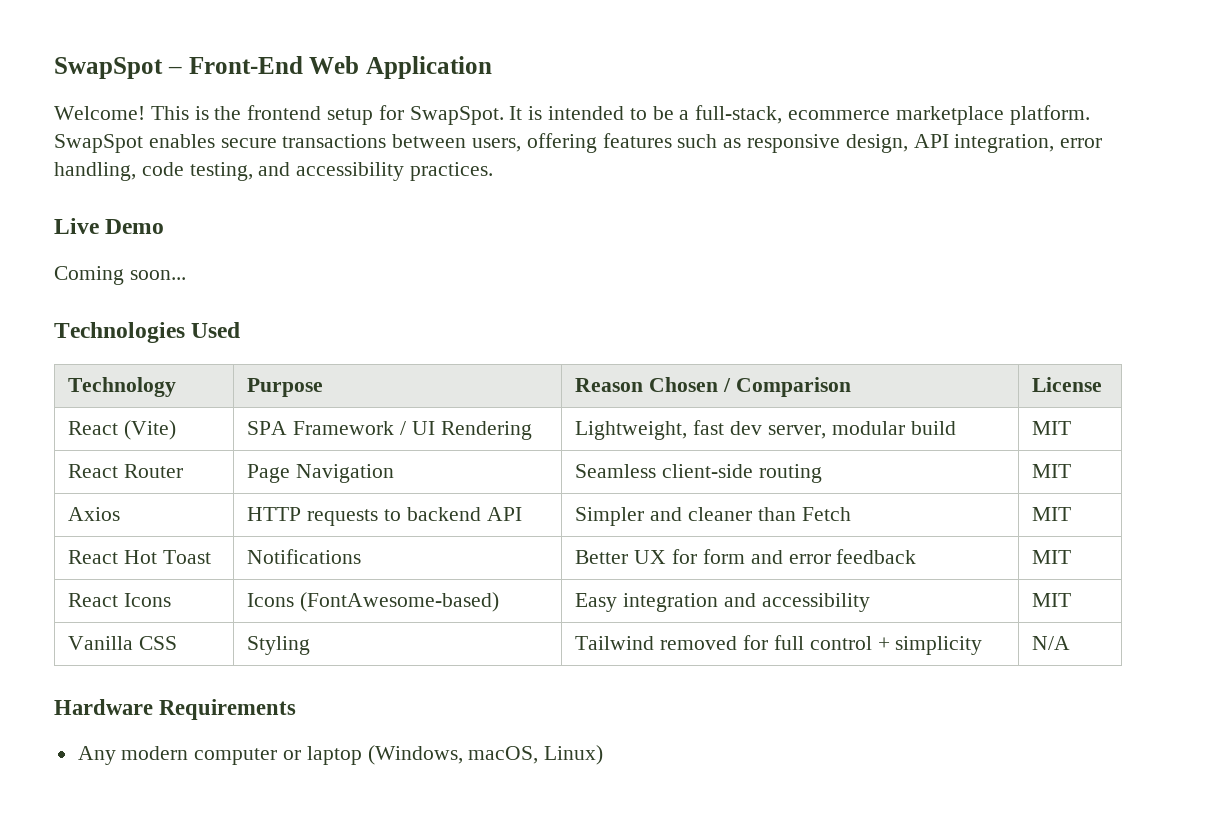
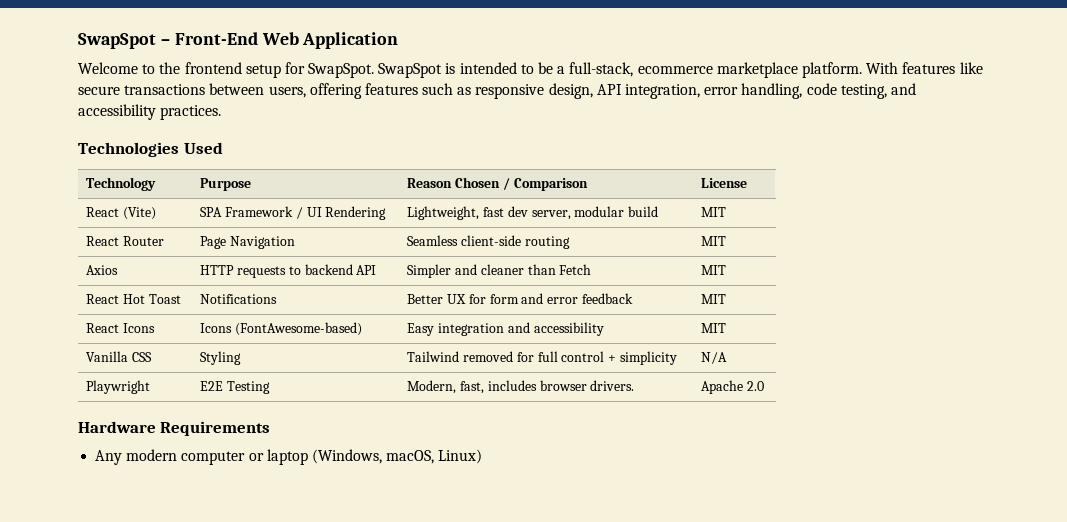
[54,106,209,120] Welcome! This is -> [78,62,156,74] Welcome to
[509,106,523,120] It -> [378,63,443,78] SwapSpot
[54,134,215,153] SwapSpot enables -> [866,62,983,74] With features like
[54,218,165,234] [54,266,186,285] // Live Demo // Coming soon... -> (222, 112) none
(1071, 643) none -> [86,380,151,394] [200,381,271,394] [407,380,635,394] [701,380,765,394] // Playwright | E2E Testing | Modern, fast, includes browser drivers. | Apache 2.0

